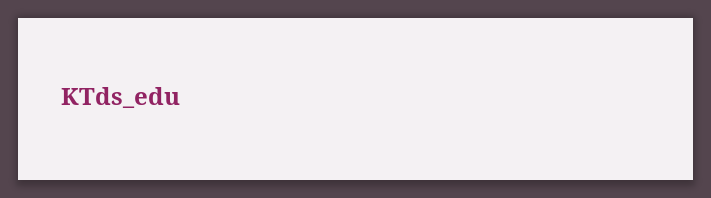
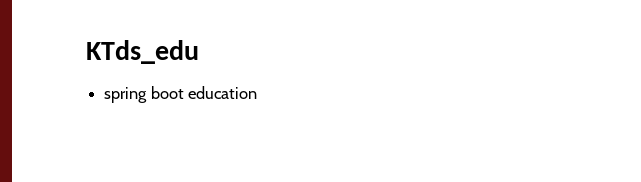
(180, 97) none -> [104,86,258,103] // spring boot education

